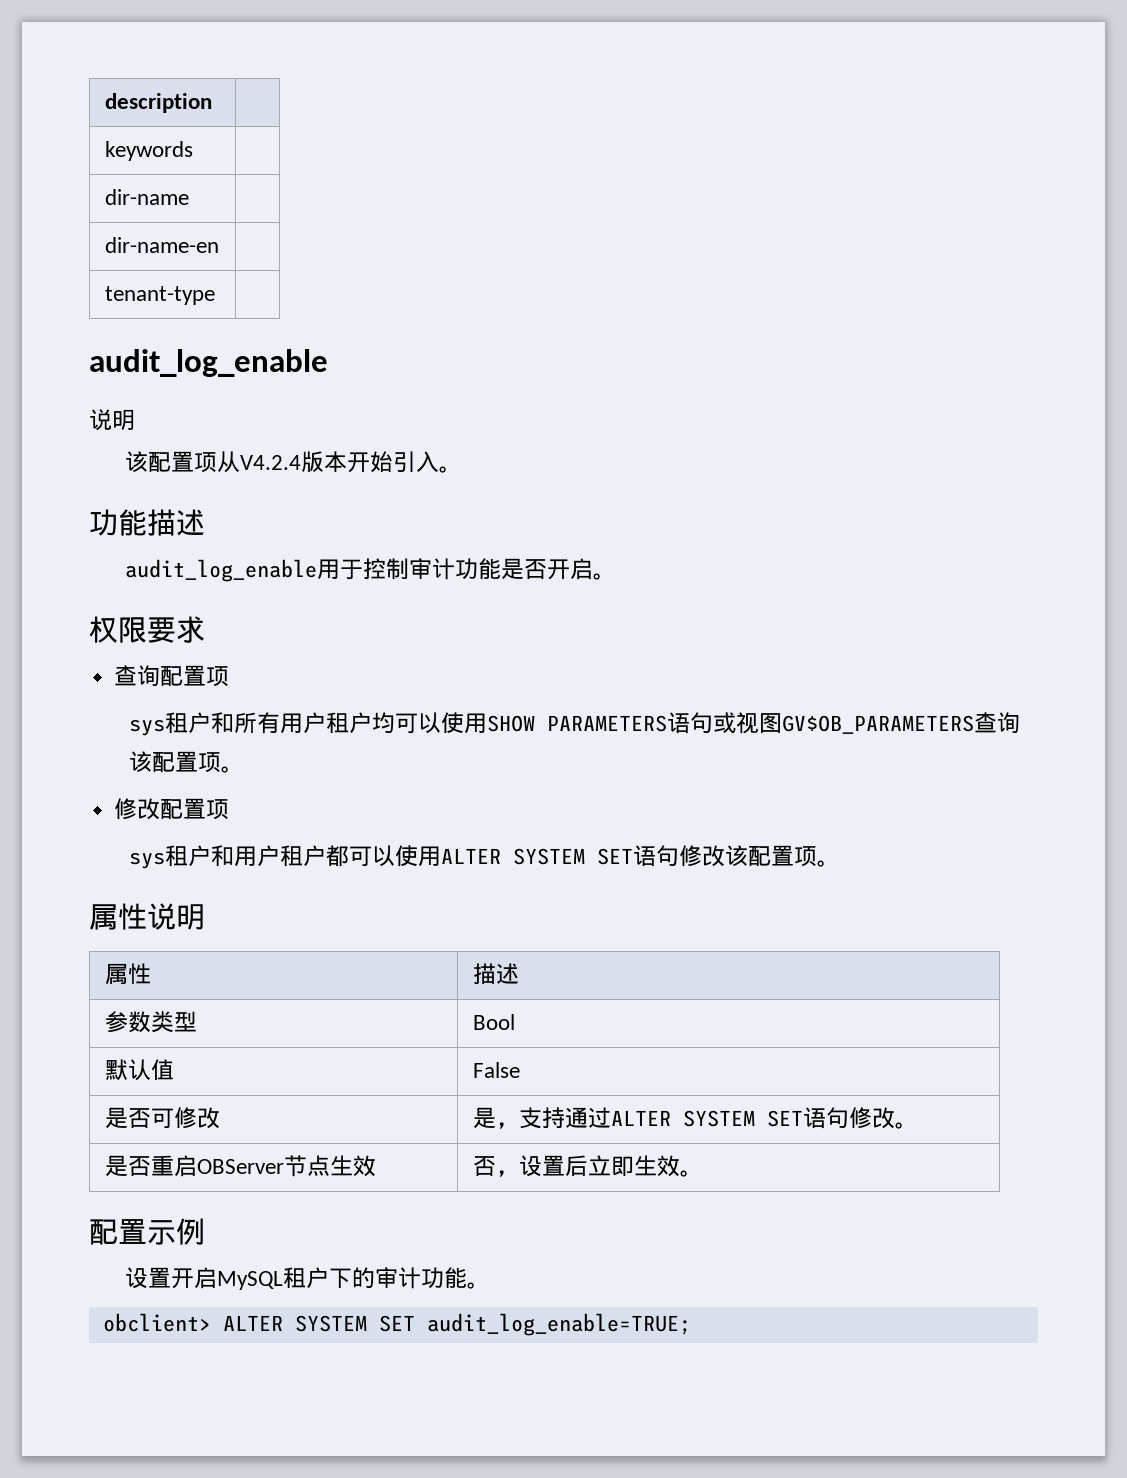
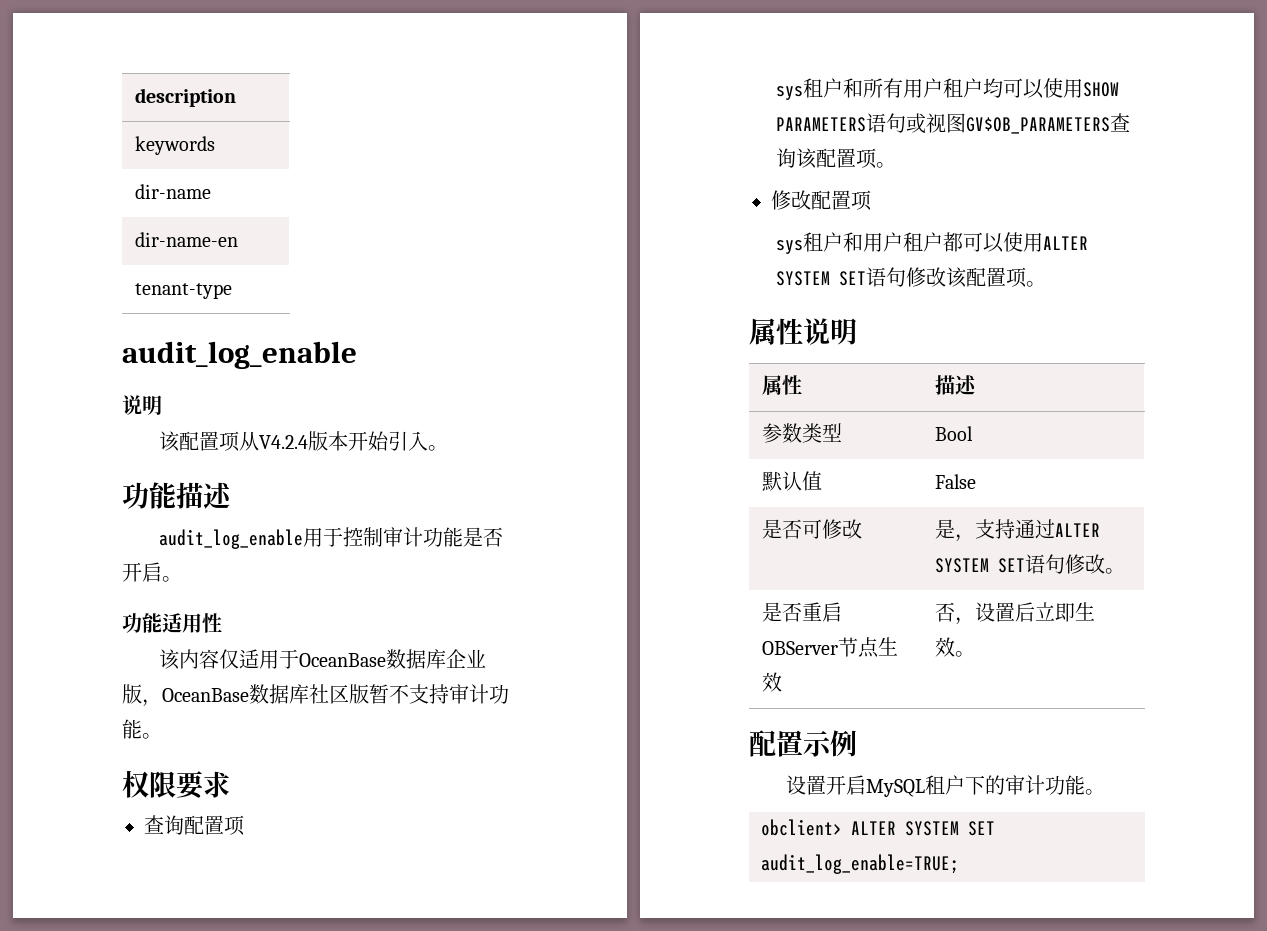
(616, 576) none -> [122,613,222,633] [159,649,487,670] [122,684,509,707] [122,719,162,739] // 功能适用性 // 该内容仅适用于OceanBase数据库企业版，OceanBase数据库社区版暂不支持审计功能。

